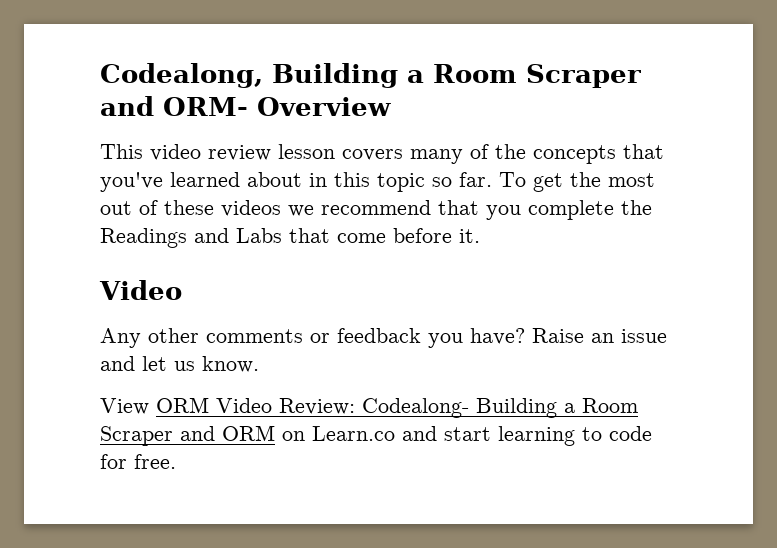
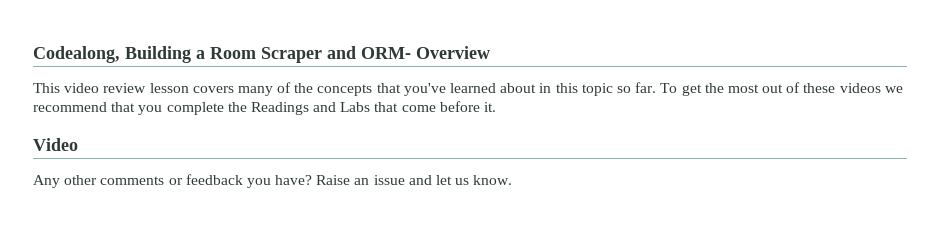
[100,397,638,418] [100,425,652,446] [100,454,176,469] // View ORM Video Review: Codealong- Building a Room Scraper and ORM on Learn.co and start learning to code for free. -> (513, 180) none

